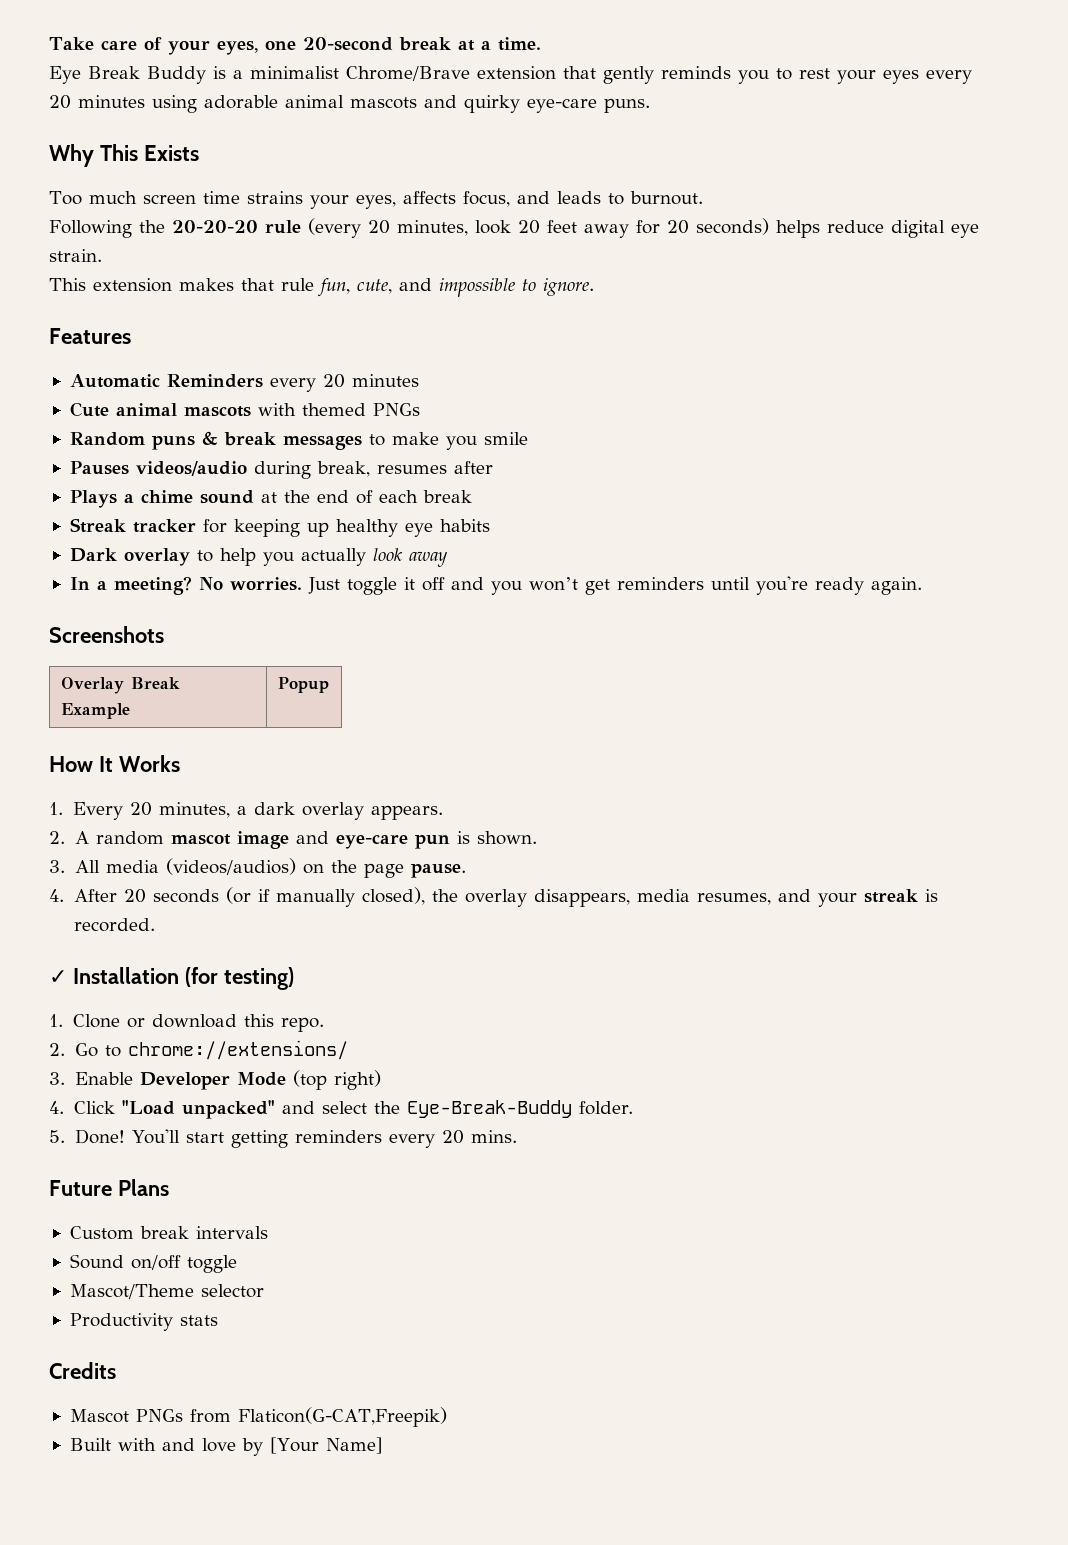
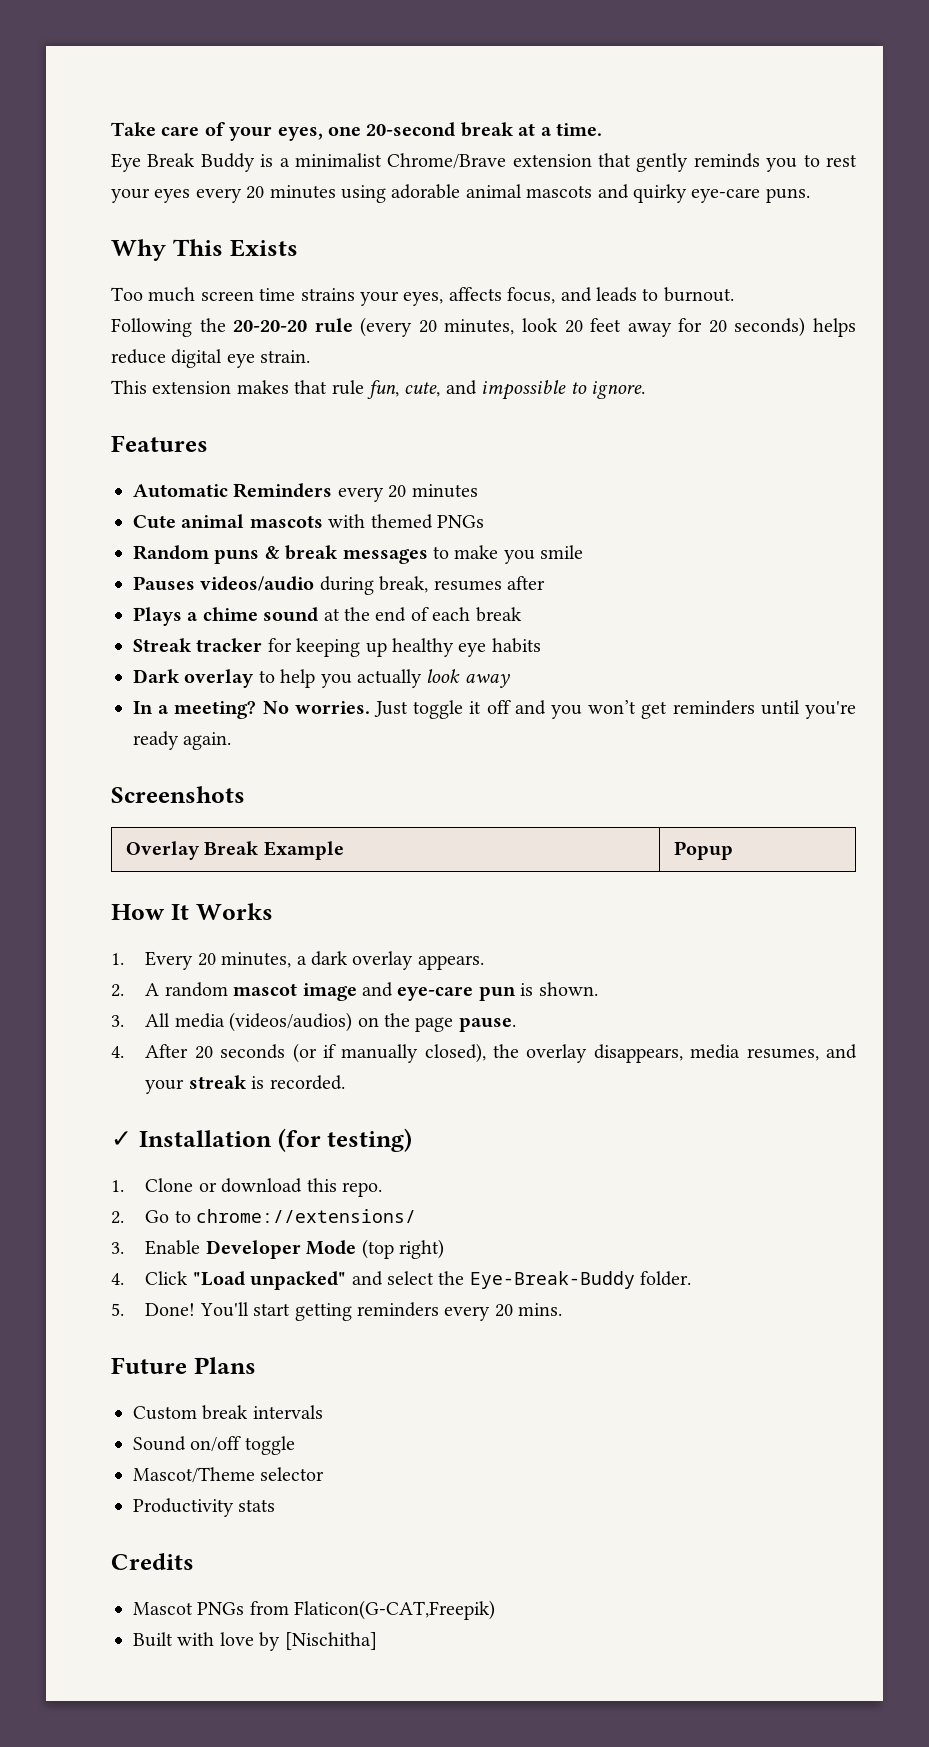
[161,1438,195,1451] and -> (215, 1639) none
[269,1437,383,1454] [Your Name] -> [284,1632,377,1650] [Nischitha]

